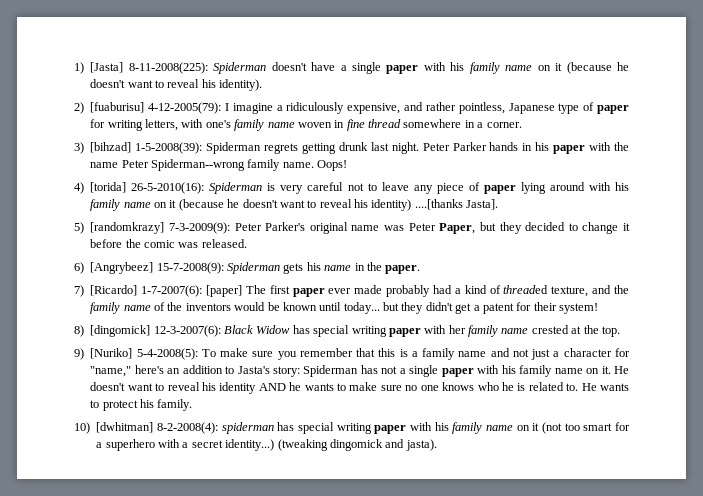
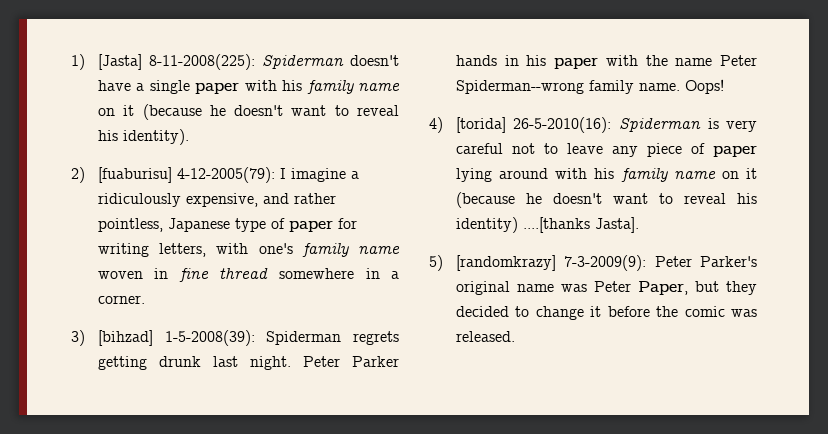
[74,262,421,274] [74,285,629,297] [90,302,598,314] [74,325,620,337] [74,348,631,360] [90,365,630,377] [90,382,630,394] [90,399,193,411] [74,422,630,434] [96,439,437,451] // 6) [Angrybeez] 15-7-2008(9): Spiderman gets his name in the paper. // 7) [Ricardo] 1-7-2007(6): [paper] The first paper ever made probably had a kind of threaded texture, and the family name of the inventors would be known until today... but they didn't get a patent for their system! // 8) [dingomick] 12-3-2007(6): Black Widow has special writing paper with her family name crested at the top. // 9) [Nuriko] 5-4-2008(5): To make sure you remember that this is a family name and not just a character for "name," here's an addition to Jasta's story: Spiderman has not a single paper with his family name on it. He doesn't want to reveal his identity AND he wants to make sure no one knows who he is related to. He wants to protect his family. // 10) [dwhitman] 8-2-2008(4): spiderman has special writing paper with his family name on it (not too smart for a superhero with a secret identity...) (tweaking dingomick and jasta). -> (515, 336) none

